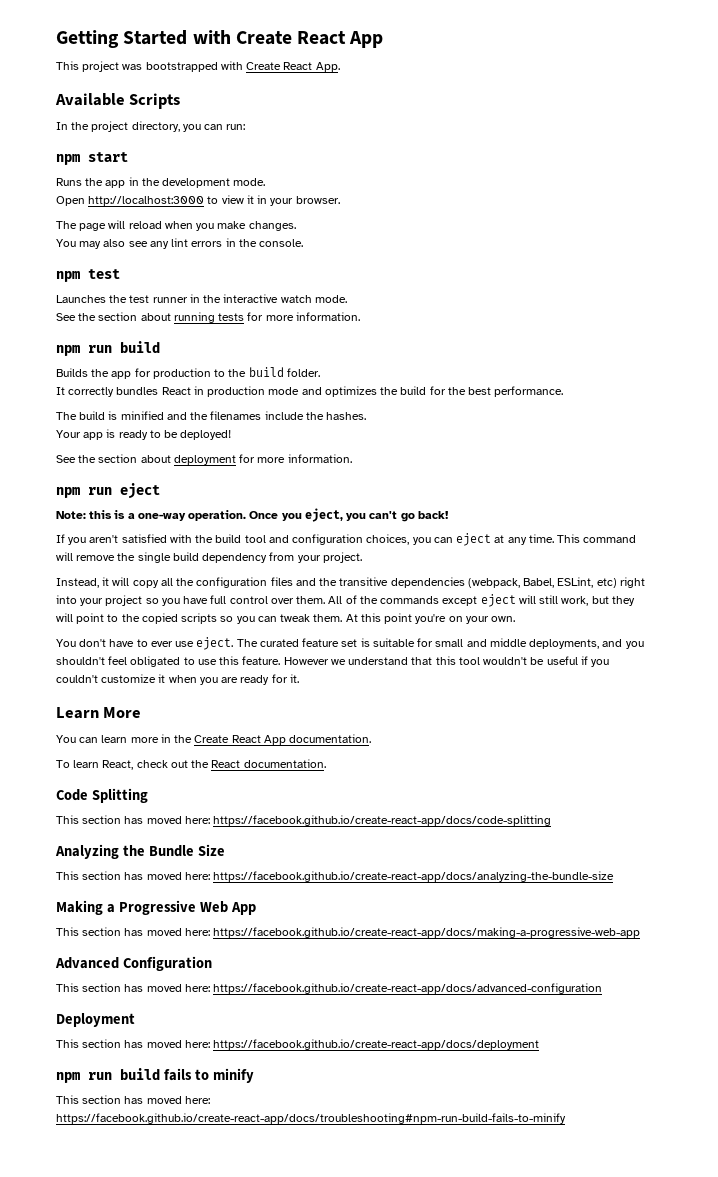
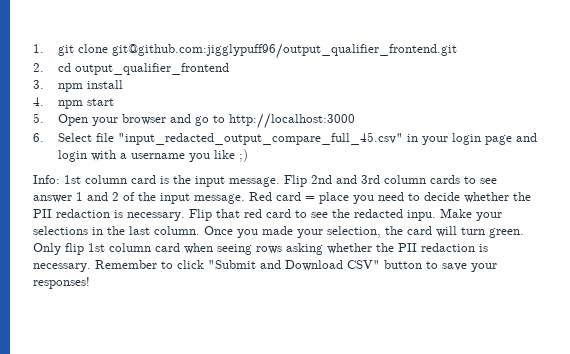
[56,30,384,48] [56,61,340,72] [55,93,181,109] [56,121,246,132] [56,152,128,165] [56,177,266,188] [56,195,340,206] [56,220,296,231] [56,238,304,249] [56,269,120,282] [56,294,347,303] [56,312,360,323] [56,341,160,356] [56,367,320,379] [56,386,564,397] [56,411,367,420] [56,429,232,440] [56,454,352,465] [56,483,160,499] [56,508,448,522] [56,533,637,546] [56,552,362,563] [56,577,645,588] [56,594,635,607] [56,613,516,624] [56,637,644,650] [56,656,610,667] [56,674,299,685] [56,707,142,719] [56,734,372,745] [56,759,326,770] [56,788,148,803] [56,815,552,826] [55,844,225,859] [56,871,615,882] [56,900,256,915] [56,927,641,938] [55,956,212,971] [56,983,603,994] [56,1013,135,1027] [56,1039,540,1050] [56,1068,254,1083] [56,1095,210,1104] [56,1113,566,1124] Getting Started with Create React App // This project was bootstrapped with Create React App. // Available Scripts // In the project directory, you can run: // npm start // Runs the app in the development mode. // Open http://localhost:3000 to view it in your browser. // The page will reload when you make changes. // You may also see any lint errors in the console. // npm test // Launches the test runner in the interactive watch mode. // See the section about running tests for more information. // npm run build // Builds the app for production to the build folder. // It correctly bundles React in production mode and optimizes the build for the best performance. // The build is minified and the filenames include the hashes. // Your app is ready to be deployed! // See the section about deployment for more information. // npm run eject // Note: this is a one-way operation. Once you eject, you can't go back! // If you aren't satisfied with the build tool and configuration choices, you can eject at any time. This command will remove the single build dependency from your project. // Instead, it will copy all the configuration files and the transitive dependencies (webpack, Babel, ESLint, etc) right into your project so you have full control over them. All of the commands except eject will still work, but they will point to the copied scripts so you can tweak them. At this point you're on your own. // You don't have to ever use eject. The curated feature set is suitable for small and middle deployments, and you shouldn't feel obligated to use this feature. However we understand that this tool wouldn't be useful if you couldn't customize it when you are ready for it. // Learn More // You can learn more in the Create React App documentation. // To learn React, check out the React documentation. // Code Splitting // This section has moved here: https://facebook.github.io/create-react-app/docs/code-splitting // Analyzing the Bundle Size // This section has moved here: https://facebook.github.io/create-react-app/docs/analyzing-the-bundle-size // Making a Progressive Web App // This section has moved here: https://facebook.github.io/create-react-app/docs/making-a-progressive-web-app // Advanced Configuration // This section has moved here: https://facebook.github.io/create-react-app/docs/advanced-configuration // Deployment // This section has moved here: https://facebook.github.io/create-react-app/docs/deployment // npm run build fails to minify // This section has moved here: https://facebook.github.io/create-react-app/docs/troubleshooting#npm-run-build-fails-to-minify -> [33,43,457,59] [33,63,229,75] [33,80,123,92] [33,97,114,109] [33,113,355,129] [33,132,537,145] [57,149,248,162] [33,175,497,187] [33,192,531,204] [33,208,502,221] [33,226,524,238] [33,243,488,255] [33,260,497,272] [33,277,90,289] 1. git clone git@github.com:jigglypuff96/output_qualifier_frontend.git // 2. cd output_qualifier_frontend // 3. npm install // 4. npm start // 5. Open your browser and go to http://localhost:3000 // 6. Select file "input_redacted_output_compare_full_45.csv" in your login page and login with a username you like ;) // Info: 1st column card is the input message. Flip 2nd and 3rd column cards to see answer 1 and 2 of the input message. Red card = place you need to decide whether the PII redaction is necessary. Flip that red card to see the redacted inpu. Make your selections in the last column. Once you made your selection, the card will turn green. Only flip 1st column card when seeing rows asking whether the PII redaction is necessary. Remember to click "Submit and Download CSV" button to save your responses!

